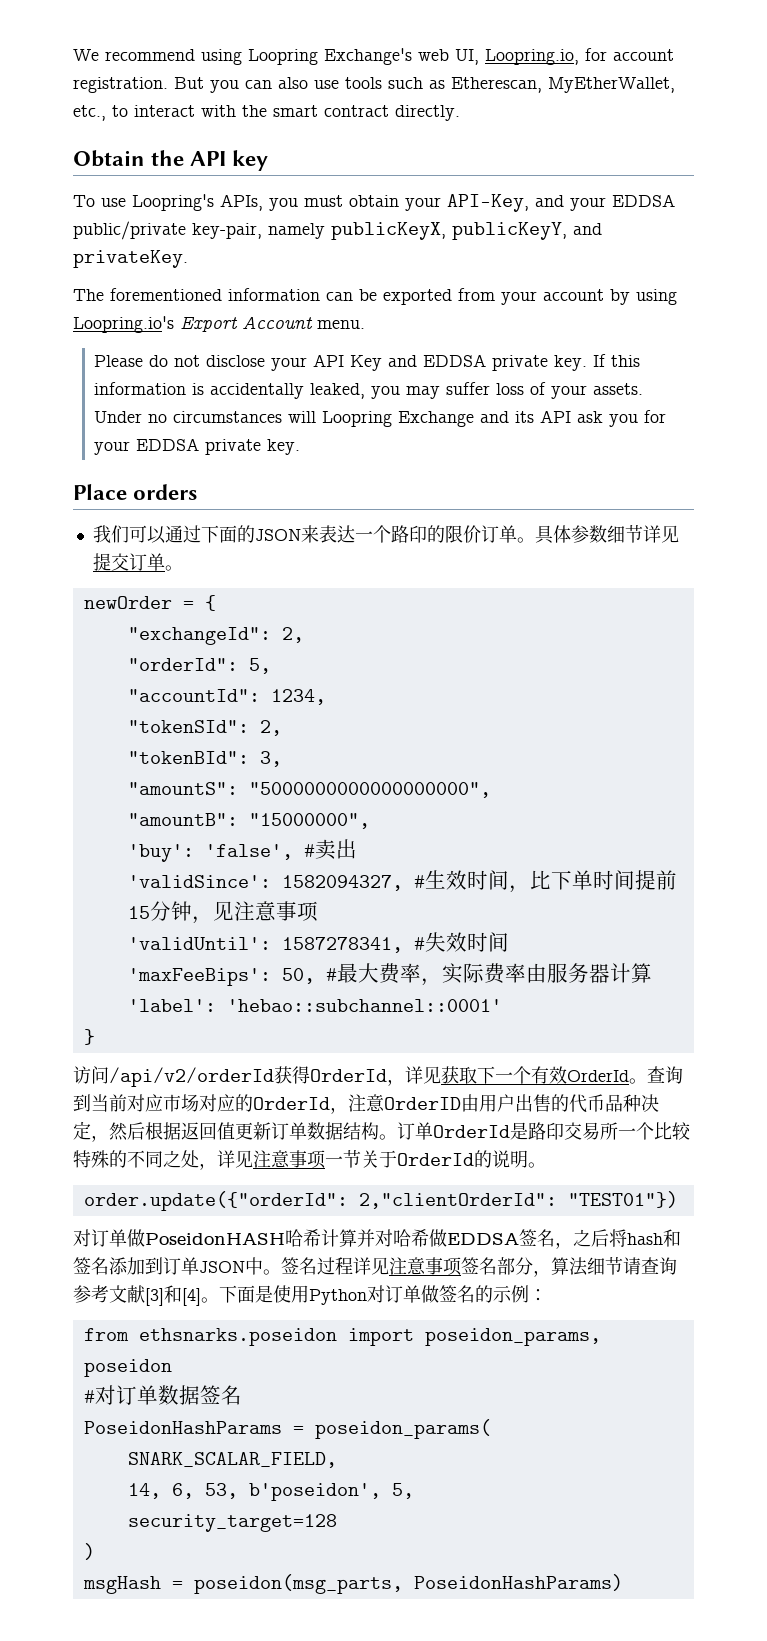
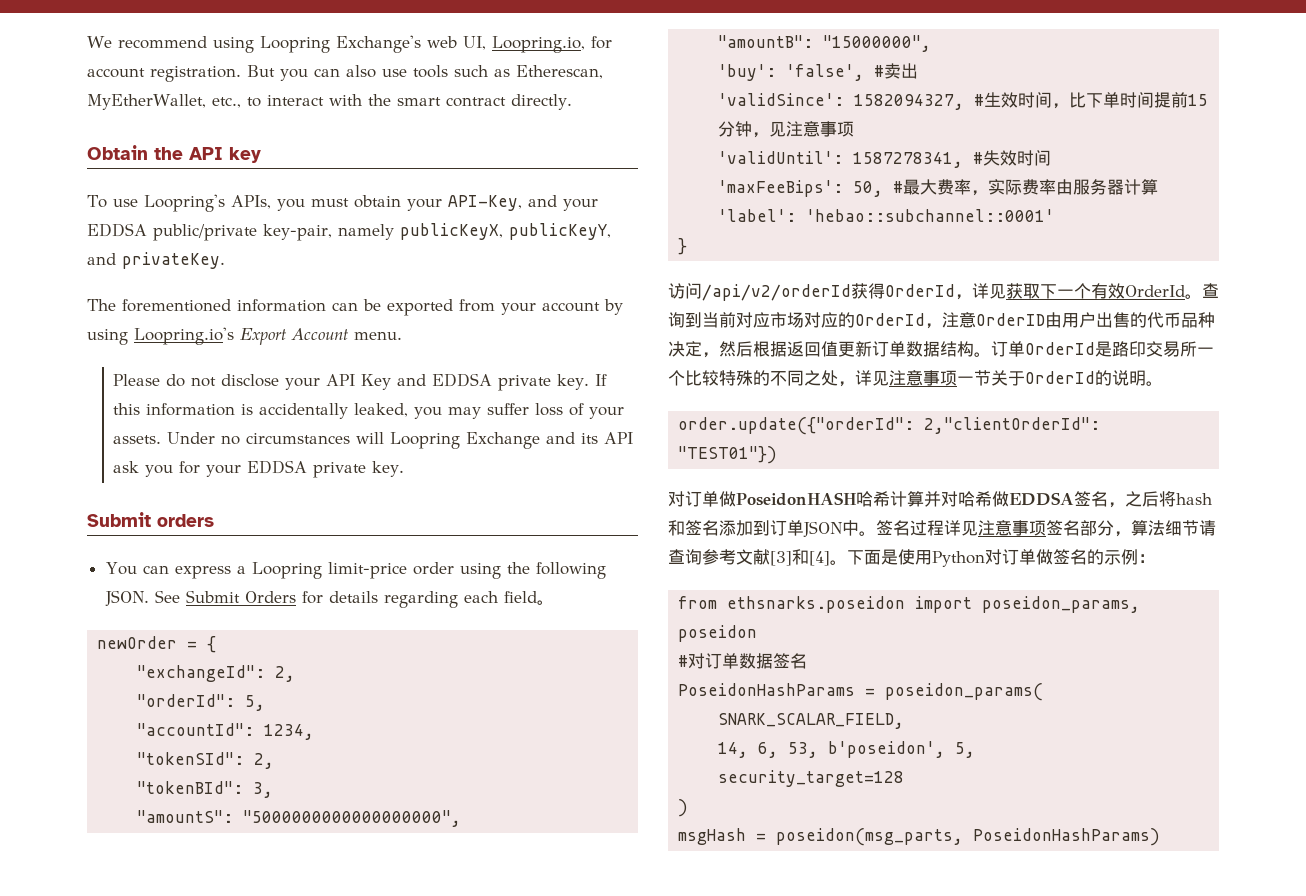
[73,484,127,500] Place -> [87,512,151,527] Submit
[92,525,679,544] [92,553,165,571] 我们可以通过下面的JSON来表达一个路印的限价订单。具体参数细节详见提交订单 -> [105,562,606,579] [104,590,537,608] You can express a Loopring limit-price order using the following JSON. See Submit Orders for details regarding each field

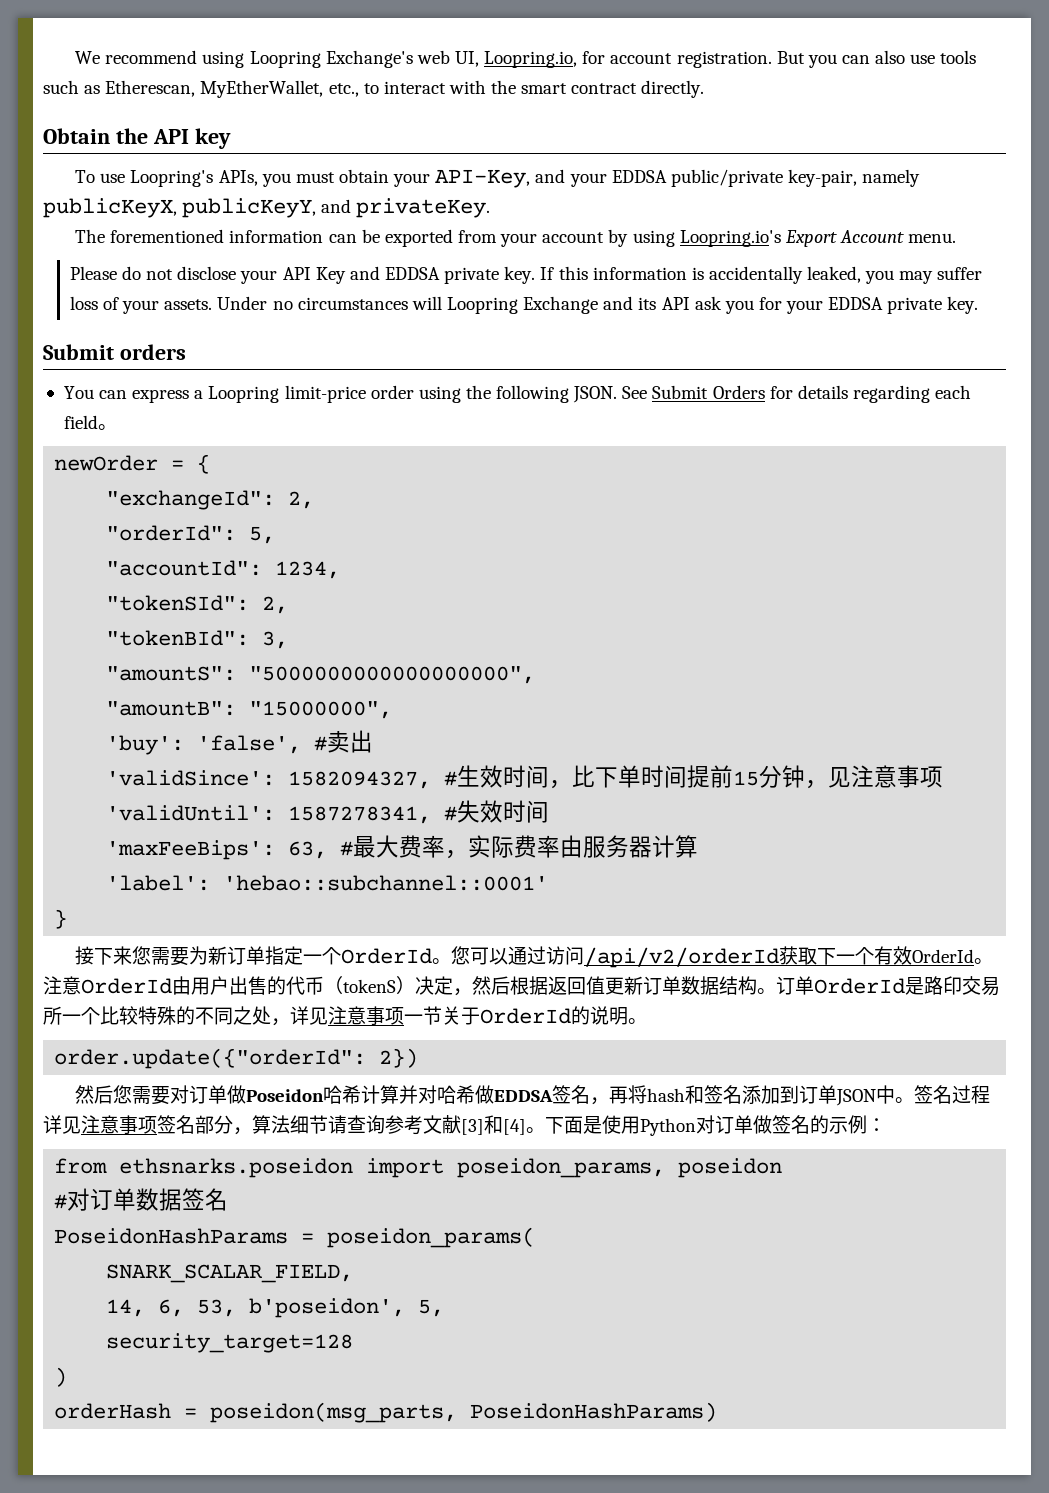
[853,181,884,197] 50, -> [288,841,328,859] 63,
[668,283,1006,301] 访问/api/v2/orderId获得OrderId，详见 -> [75,946,780,968] 接下来您需要为新订单指定一个OrderId。您可以通过访问/api/v2/orderId
[1202,283,1219,298] [668,312,1045,329] 查询到当前对应市场对应的OrderId，注意OrderID -> [43,976,172,995] 注意OrderId
[1181,312,1215,328] 品种 -> [324,976,415,995] （tokenS）
[924,417,1101,434] [678,446,778,464] [668,491,856,507] 2,"clientOrderId": "TEST01"}) // 对订单做PoseidonHASH -> [379,1048,419,1068] [75,1085,325,1105] 2}) // 然后您需要对订单做Poseidon
[1125,491,1159,507] 之后 -> [609,1086,629,1104] 再
[678,828,747,845] msgHash -> [54,1403,172,1419] orderHash

